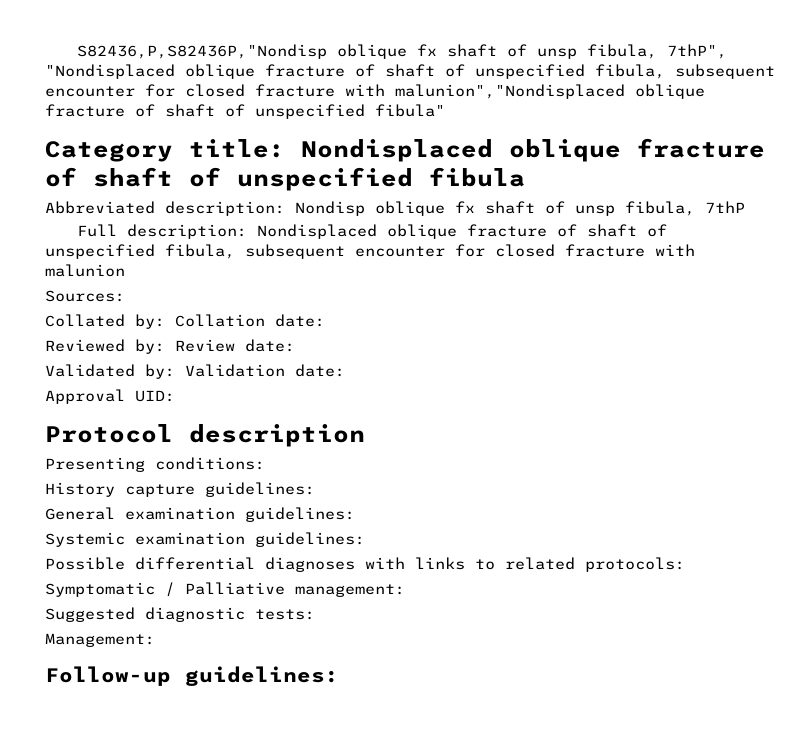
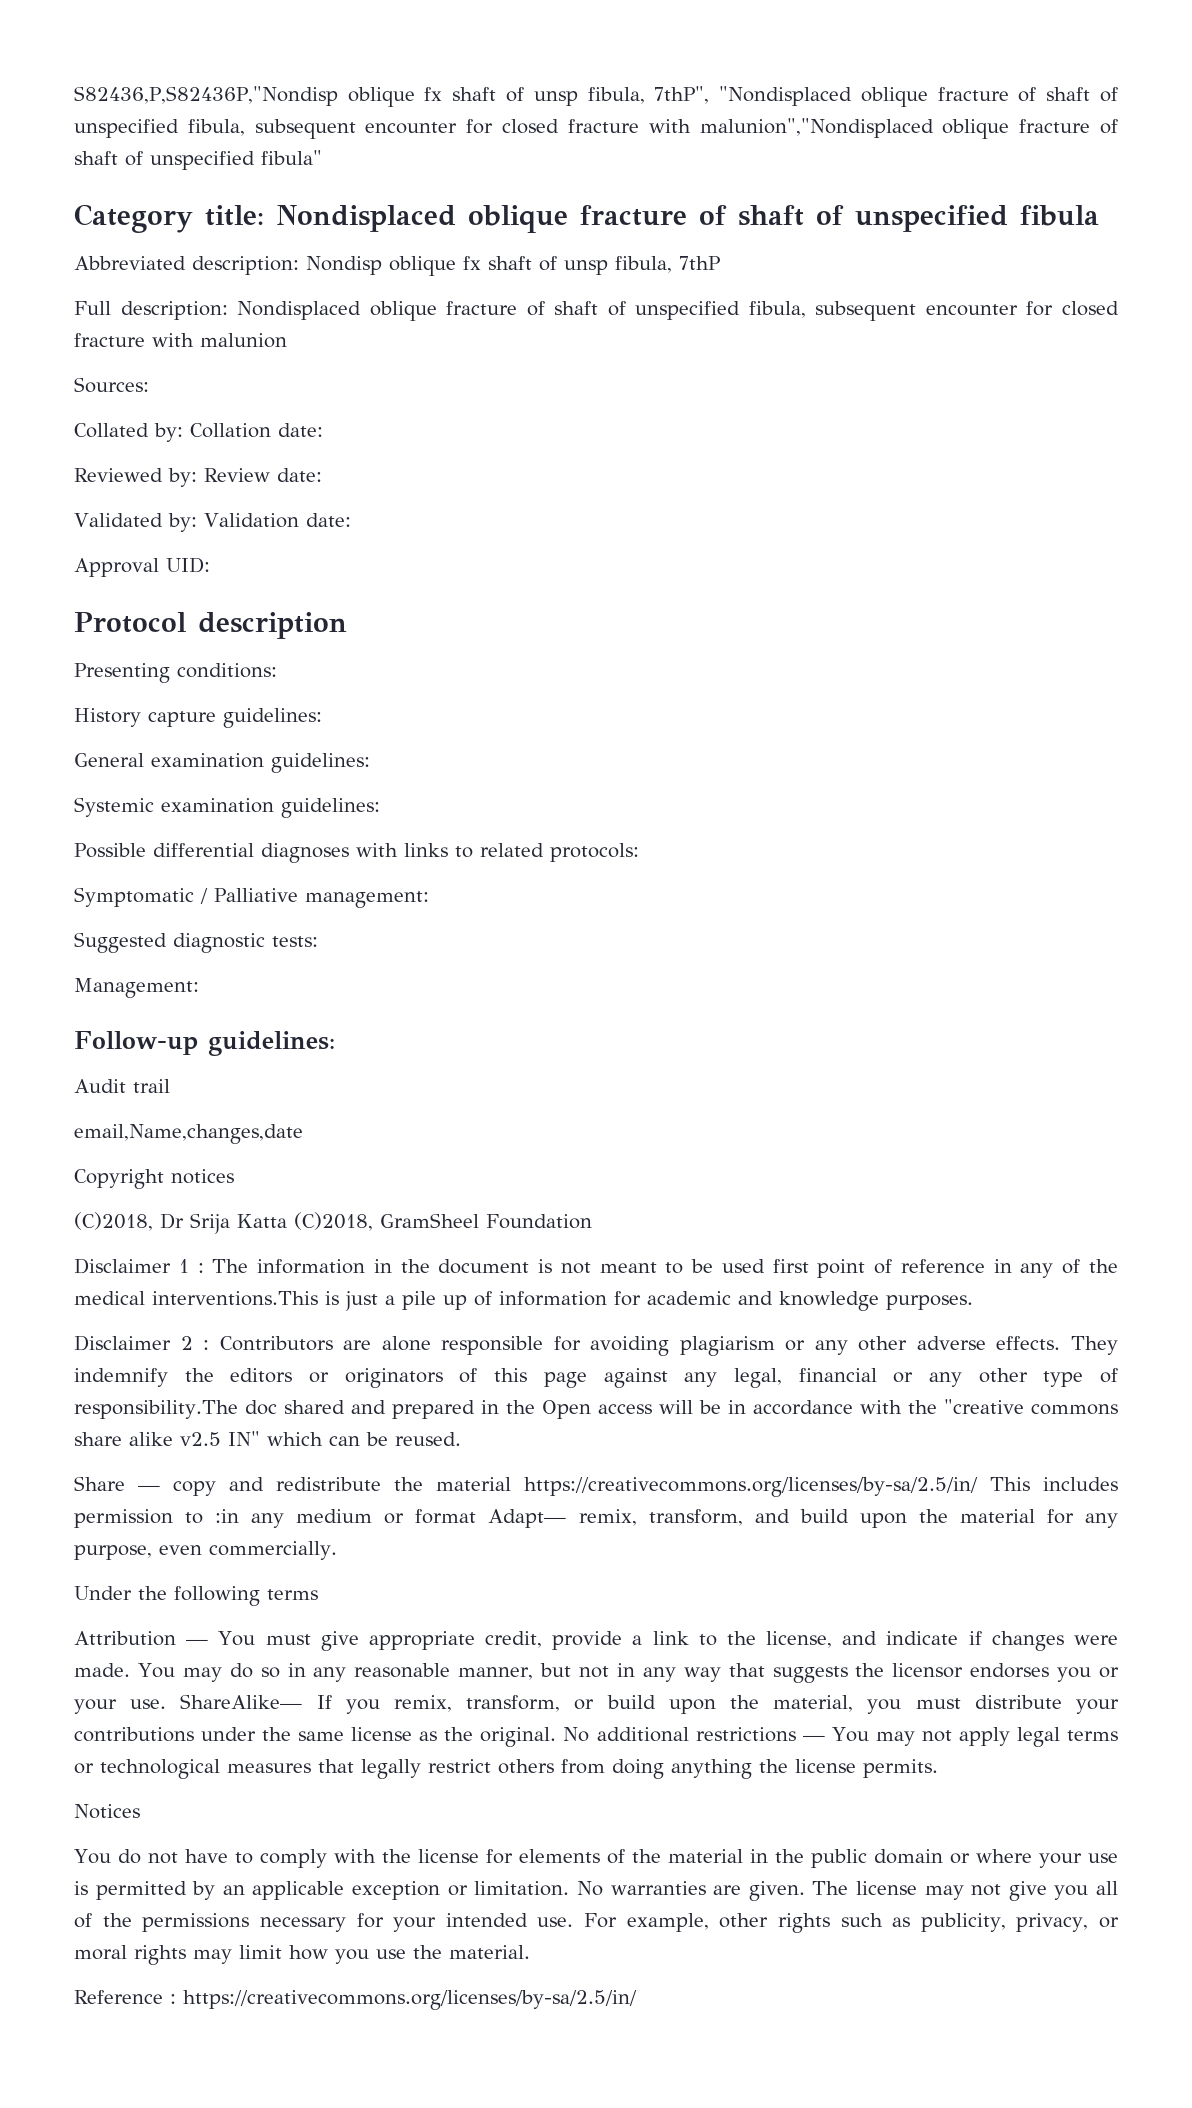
(339, 676) none -> [74,1079,170,1093] [74,1124,303,1144] [74,1169,234,1189] [74,1212,592,1234] [74,1258,1119,1278] [74,1291,973,1311] [74,1335,1118,1356] [74,1368,1118,1388] [74,1399,1118,1419] [74,1431,461,1446] [74,1476,1118,1497] [74,1509,1118,1528] [74,1541,337,1560] [74,1586,318,1606] [74,1631,1118,1651] [74,1663,1119,1683] [74,1694,1120,1714] [74,1727,1118,1747] [74,1759,938,1779] [74,1804,140,1819] [74,1849,1118,1868] [74,1881,1118,1901] [74,1913,1119,1933] [74,1945,530,1965] [74,1990,637,2010] // Audit trail // email,Name,changes,date // Copyright notices // (C)2018, Dr Srija Katta (C)2018, GramSheel Foundation // Disclaimer 1 : The information in the document is not meant to be used first point of reference in any of the medical interventions.This is just a pile up of information for academic and knowledge purposes. // Disclaimer 2 : Contributors are alone responsible for avoiding plagiarism or any other adverse effects. They indemnify the editors or originators of this page against any legal, financial or any other type of responsibility.The doc shared and prepared in the Open access will be in accordance with the "creative commons share alike v2.5 IN" which can be reused. // Share — copy and redistribute the material https://creativecommons.org/licenses/by-sa/2.5/in/ This includes permission to :in any medium or format Adapt— remix, transform, and build upon the material for any purpose, even commercially. // Under the following terms // Attribution — You must give appropriate credit, provide a link to the license, and indicate if changes were made. You may do so in any reasonable manner, but not in any way that suggests the licensor endorses you or your use. ShareAlike— If you remix, transform, or build upon the material, you must distribute your contributions under the same license as the original. No additional restrictions — You may not apply legal terms or technological measures that legally restrict others from doing anything the license permits. // Notices // You do not have to comply with the license for elements of the material in the public domain or where your use is permitted by an applicable exception or limitation. No warranties are given. The license may not give you all of the permissions necessary for your intended use. For example, other rights such as publicity, privacy, or moral rights may limit how you use the material. // Reference : https://creativecommons.org/licenses/by-sa/2.5/in/

